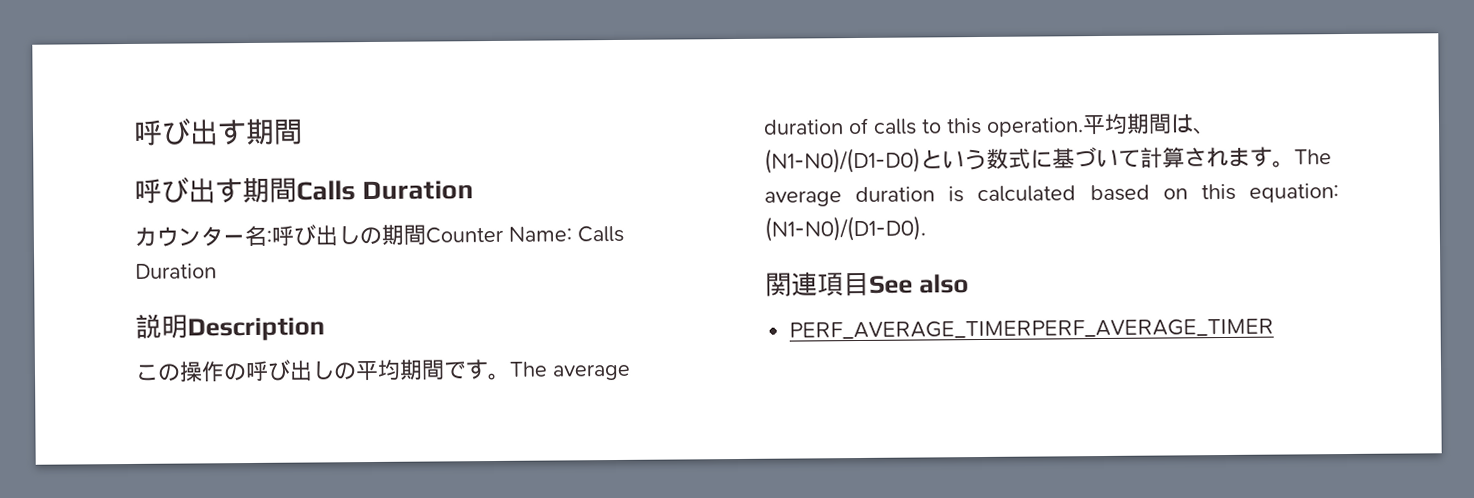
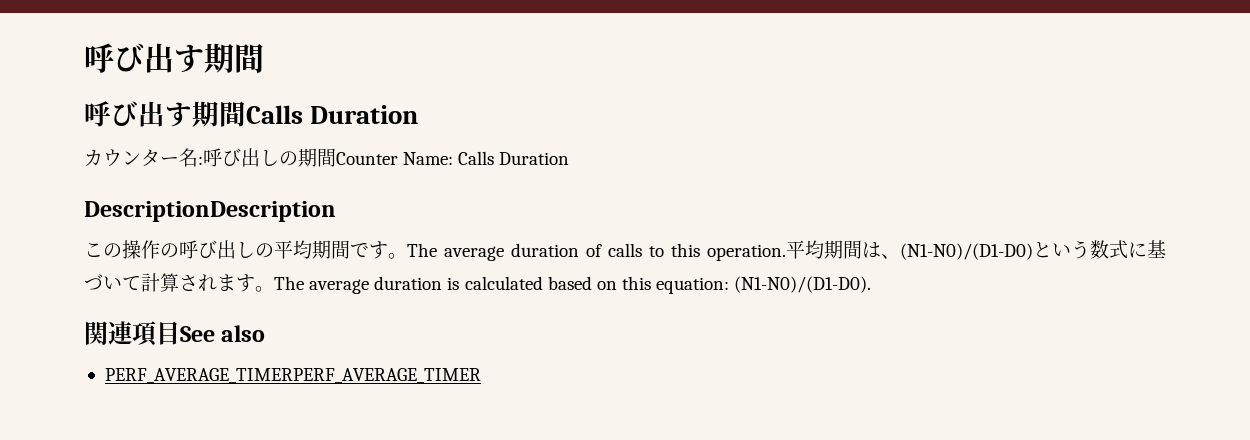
[135,313,325,342] 説明Description -> [84,201,336,222] DescriptionDescription

